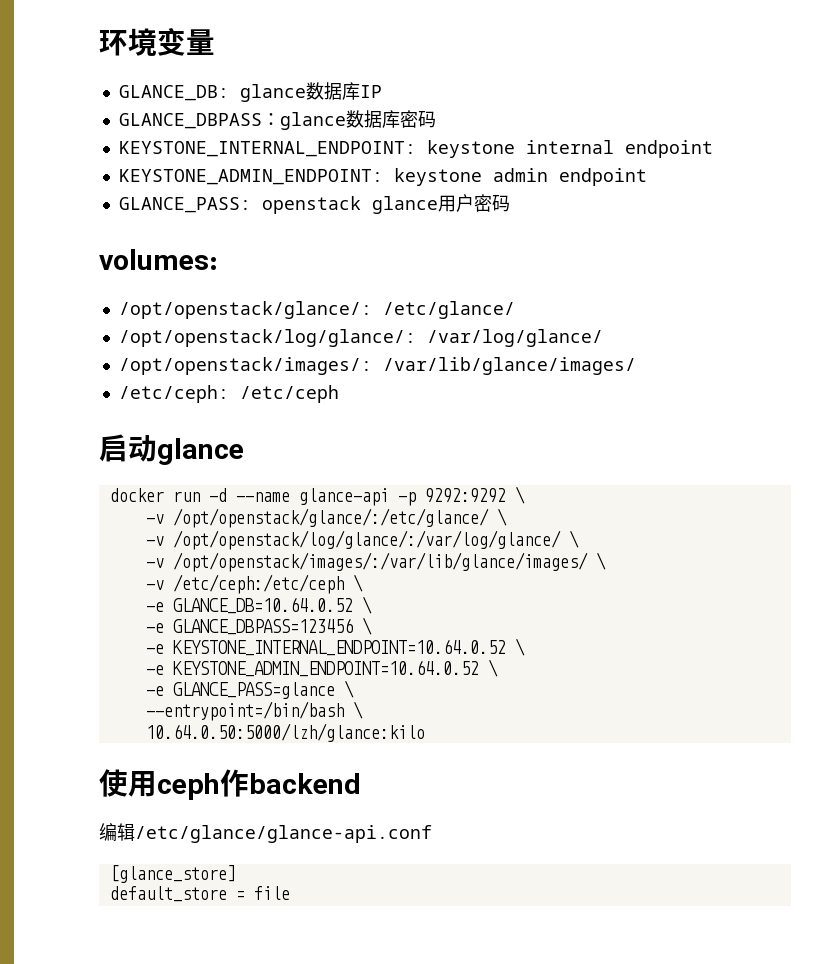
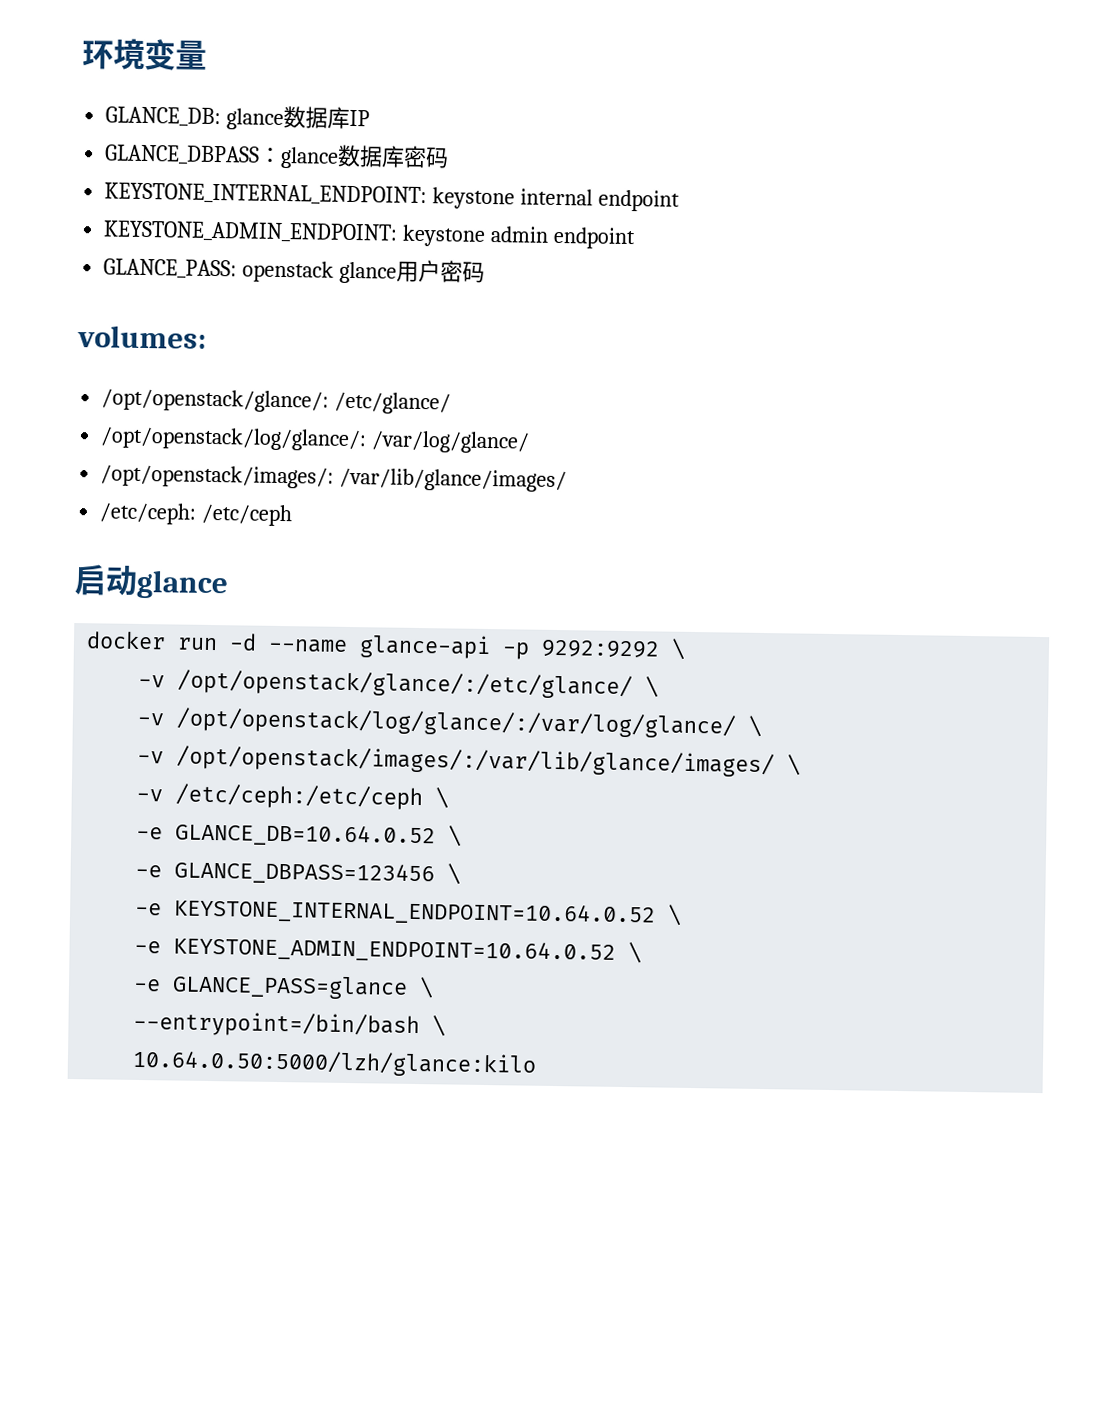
[99,769,361,800] [99,823,432,843] [109,865,236,883] [109,886,290,902] // 使用ceph作backend // 编辑/etc/glance/glance-api.conf // [glance_store] // default_store = file -> (538, 1063) none

